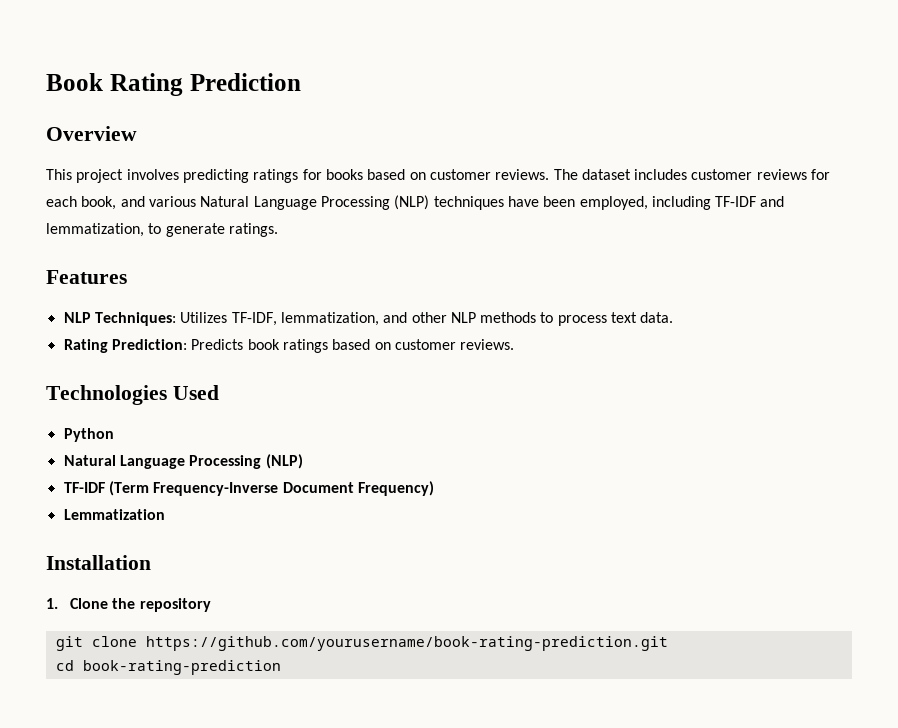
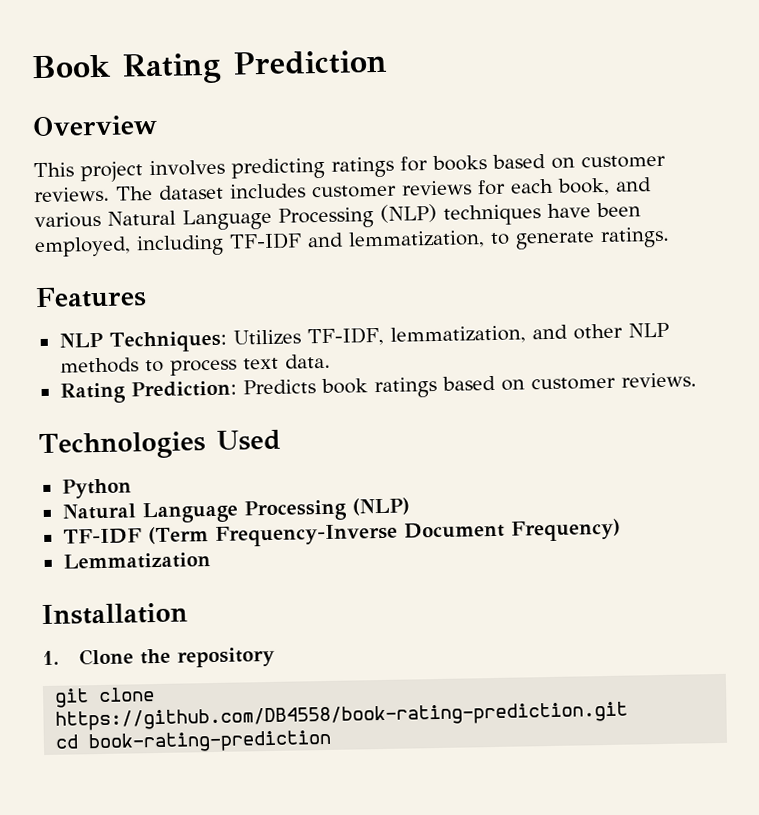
[145,636,668,651] https://github.com/yourusername/book-rating-prediction.git -> [55,701,629,731] https://github.com/DB4558/book-rating-prediction.git

